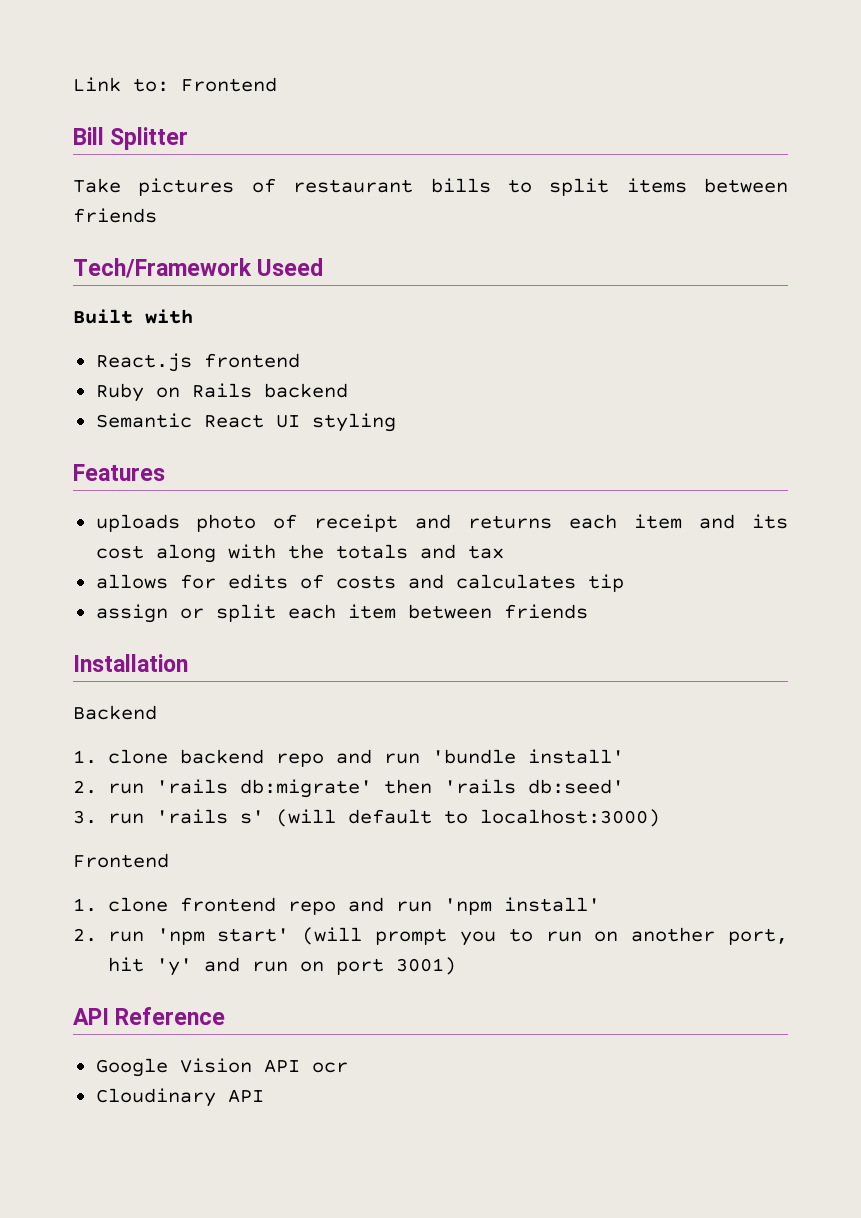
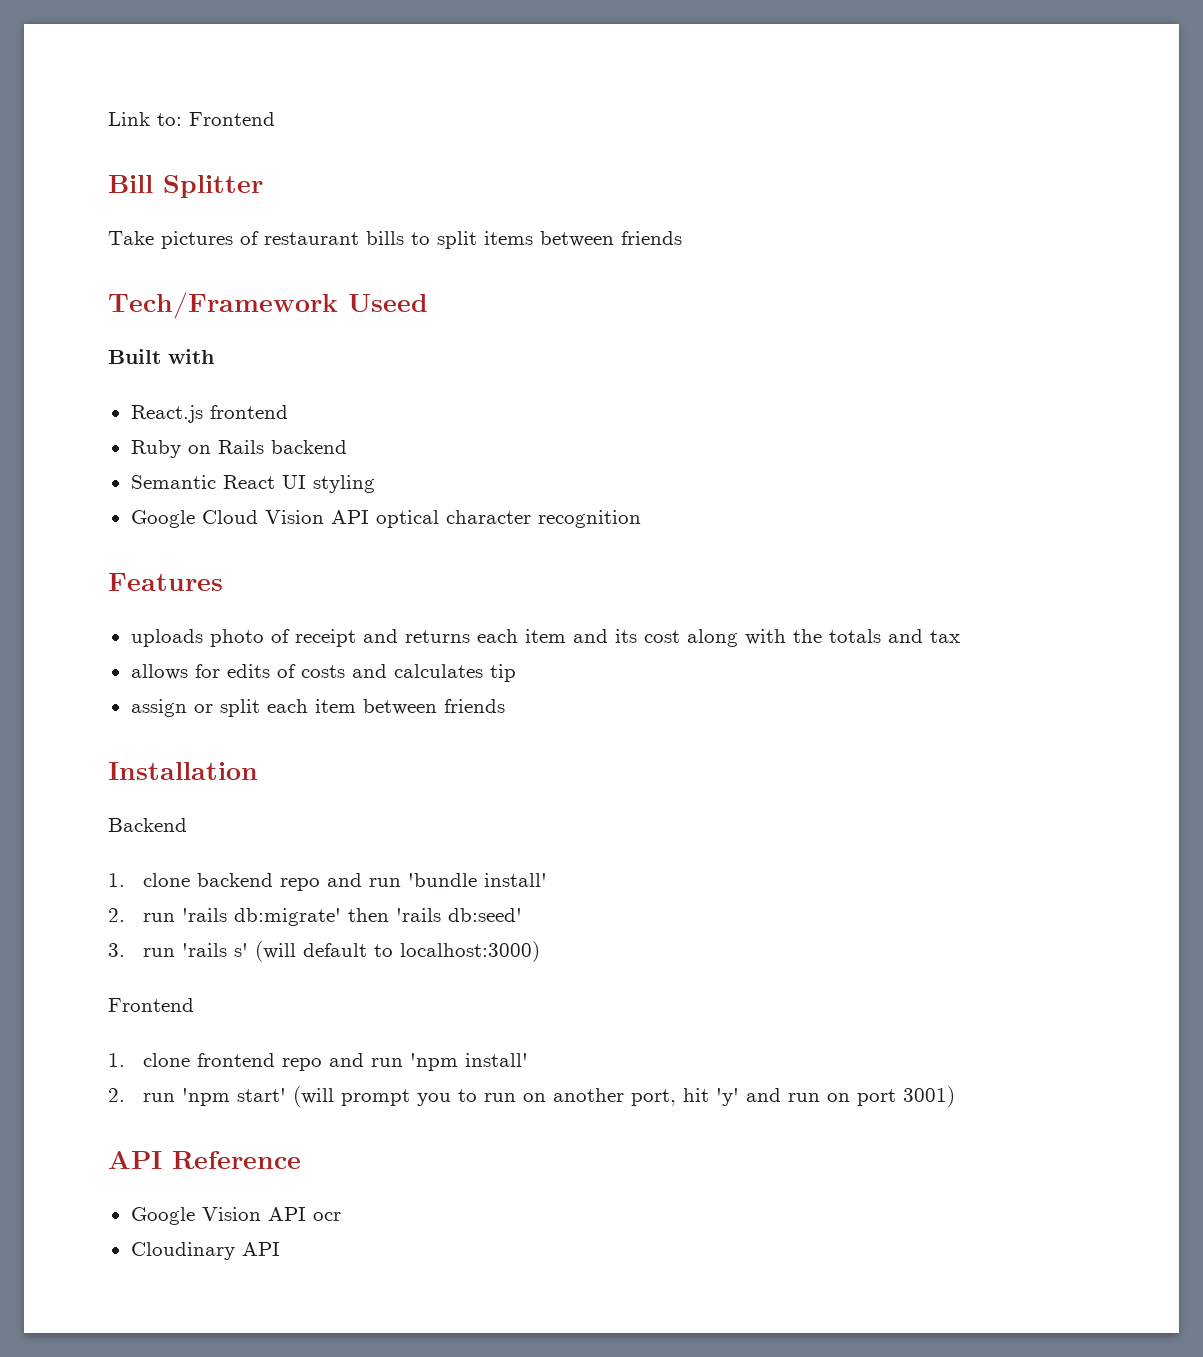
(396, 422) none -> [130,510,641,528] // Google Cloud Vision API optical character recognition

